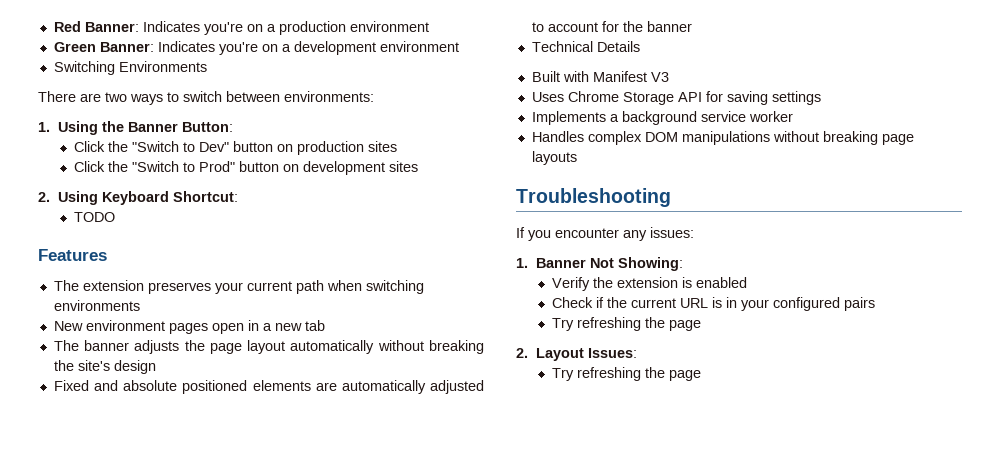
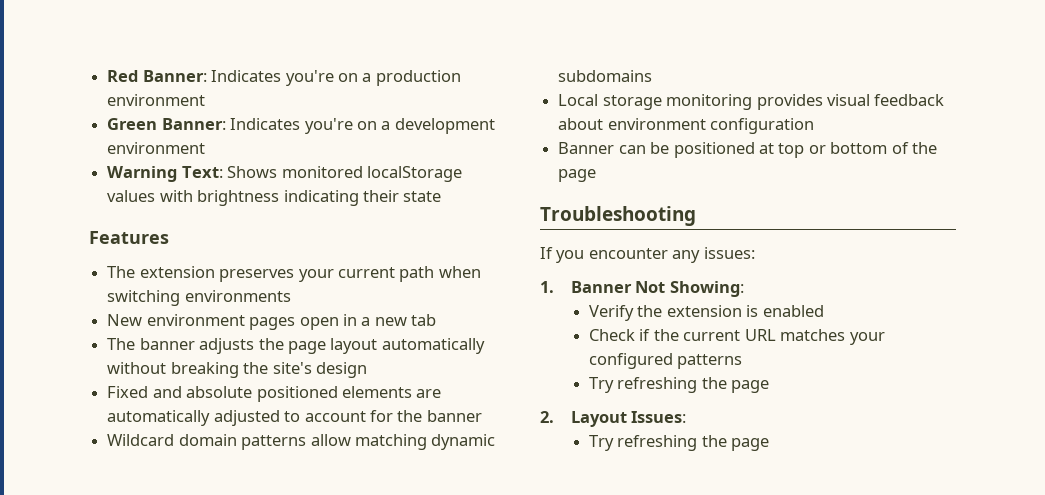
[53,61,207,75] [38,91,374,105] [38,121,234,135] [74,141,398,155] [74,161,419,175] [38,191,239,205] [74,212,116,222] Switching Environments // There are two ways to switch between environments: // 1. Using the Banner Button: // Click the "Switch to Dev" button on production sites // Click the "Switch to Prod" button on development sites // 2. Using Keyboard Shortcut: // TODO -> [107,166,462,182] [107,190,442,206] Warning Text: Shows monitored localStorage values with brightness indicating their state
[531,41,640,52] [531,71,669,82] [531,91,821,105] [531,111,793,125] [531,131,914,145] [531,151,577,165] Technical Details // Built with Manifest V3 // Uses Chrome Storage API for saving settings // Implements a background service worker // Handles complex DOM manipulations without breaking page layouts -> [107,434,496,450] [558,70,653,82] [558,94,945,110] [558,118,815,134] [558,142,938,158] [558,169,597,182] Wildcard domain patterns allow matching dynamic subdomains // Local storage monitoring provides visual feedback about environment configuration // Banner can be positioned at top or bottom of the page
[712,297,738,308] is in -> [780,329,846,341] matches
[844,297,876,311] pairs -> [677,354,743,369] patterns

